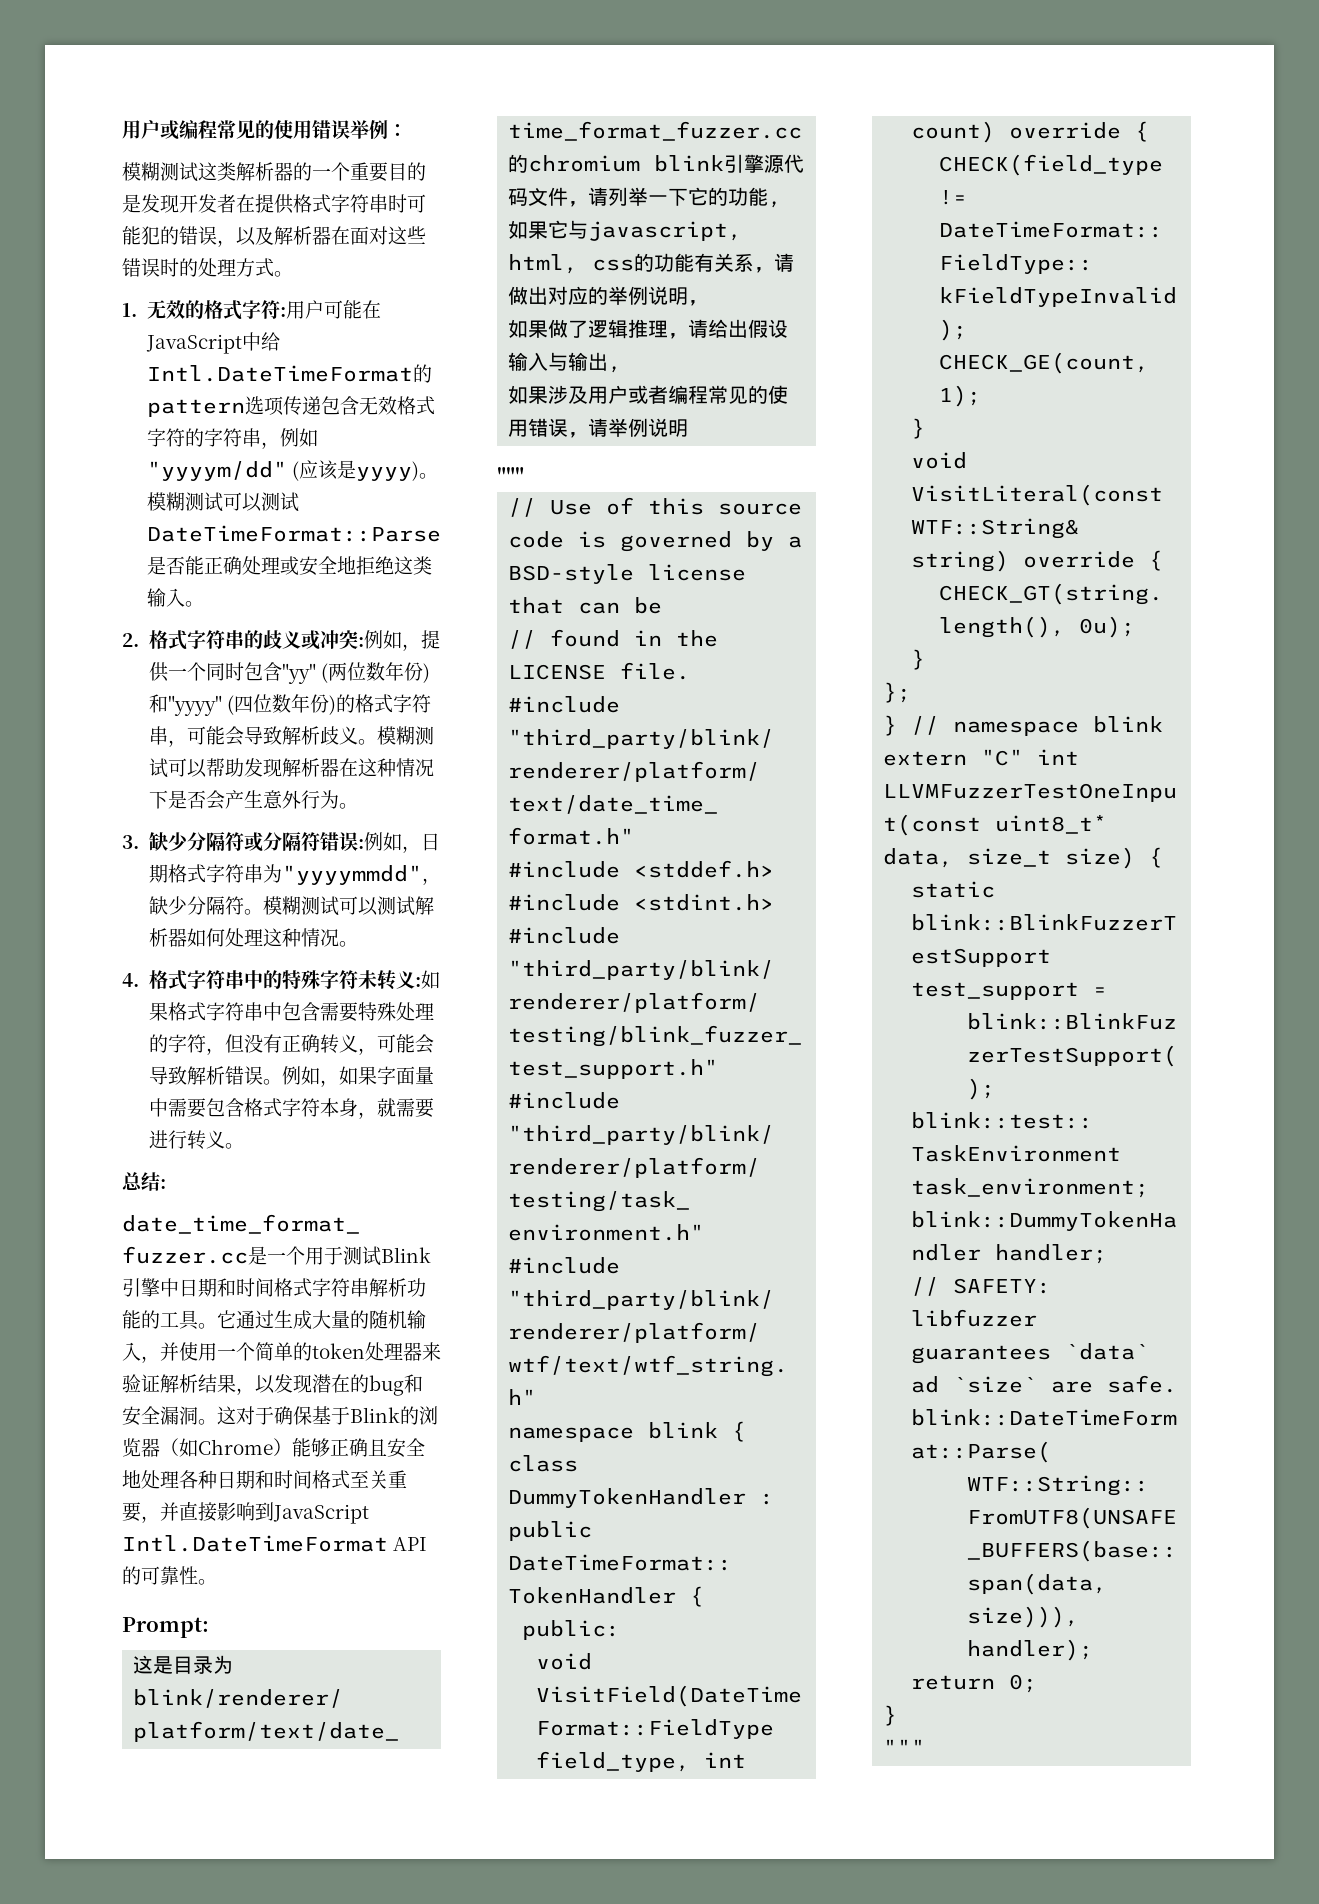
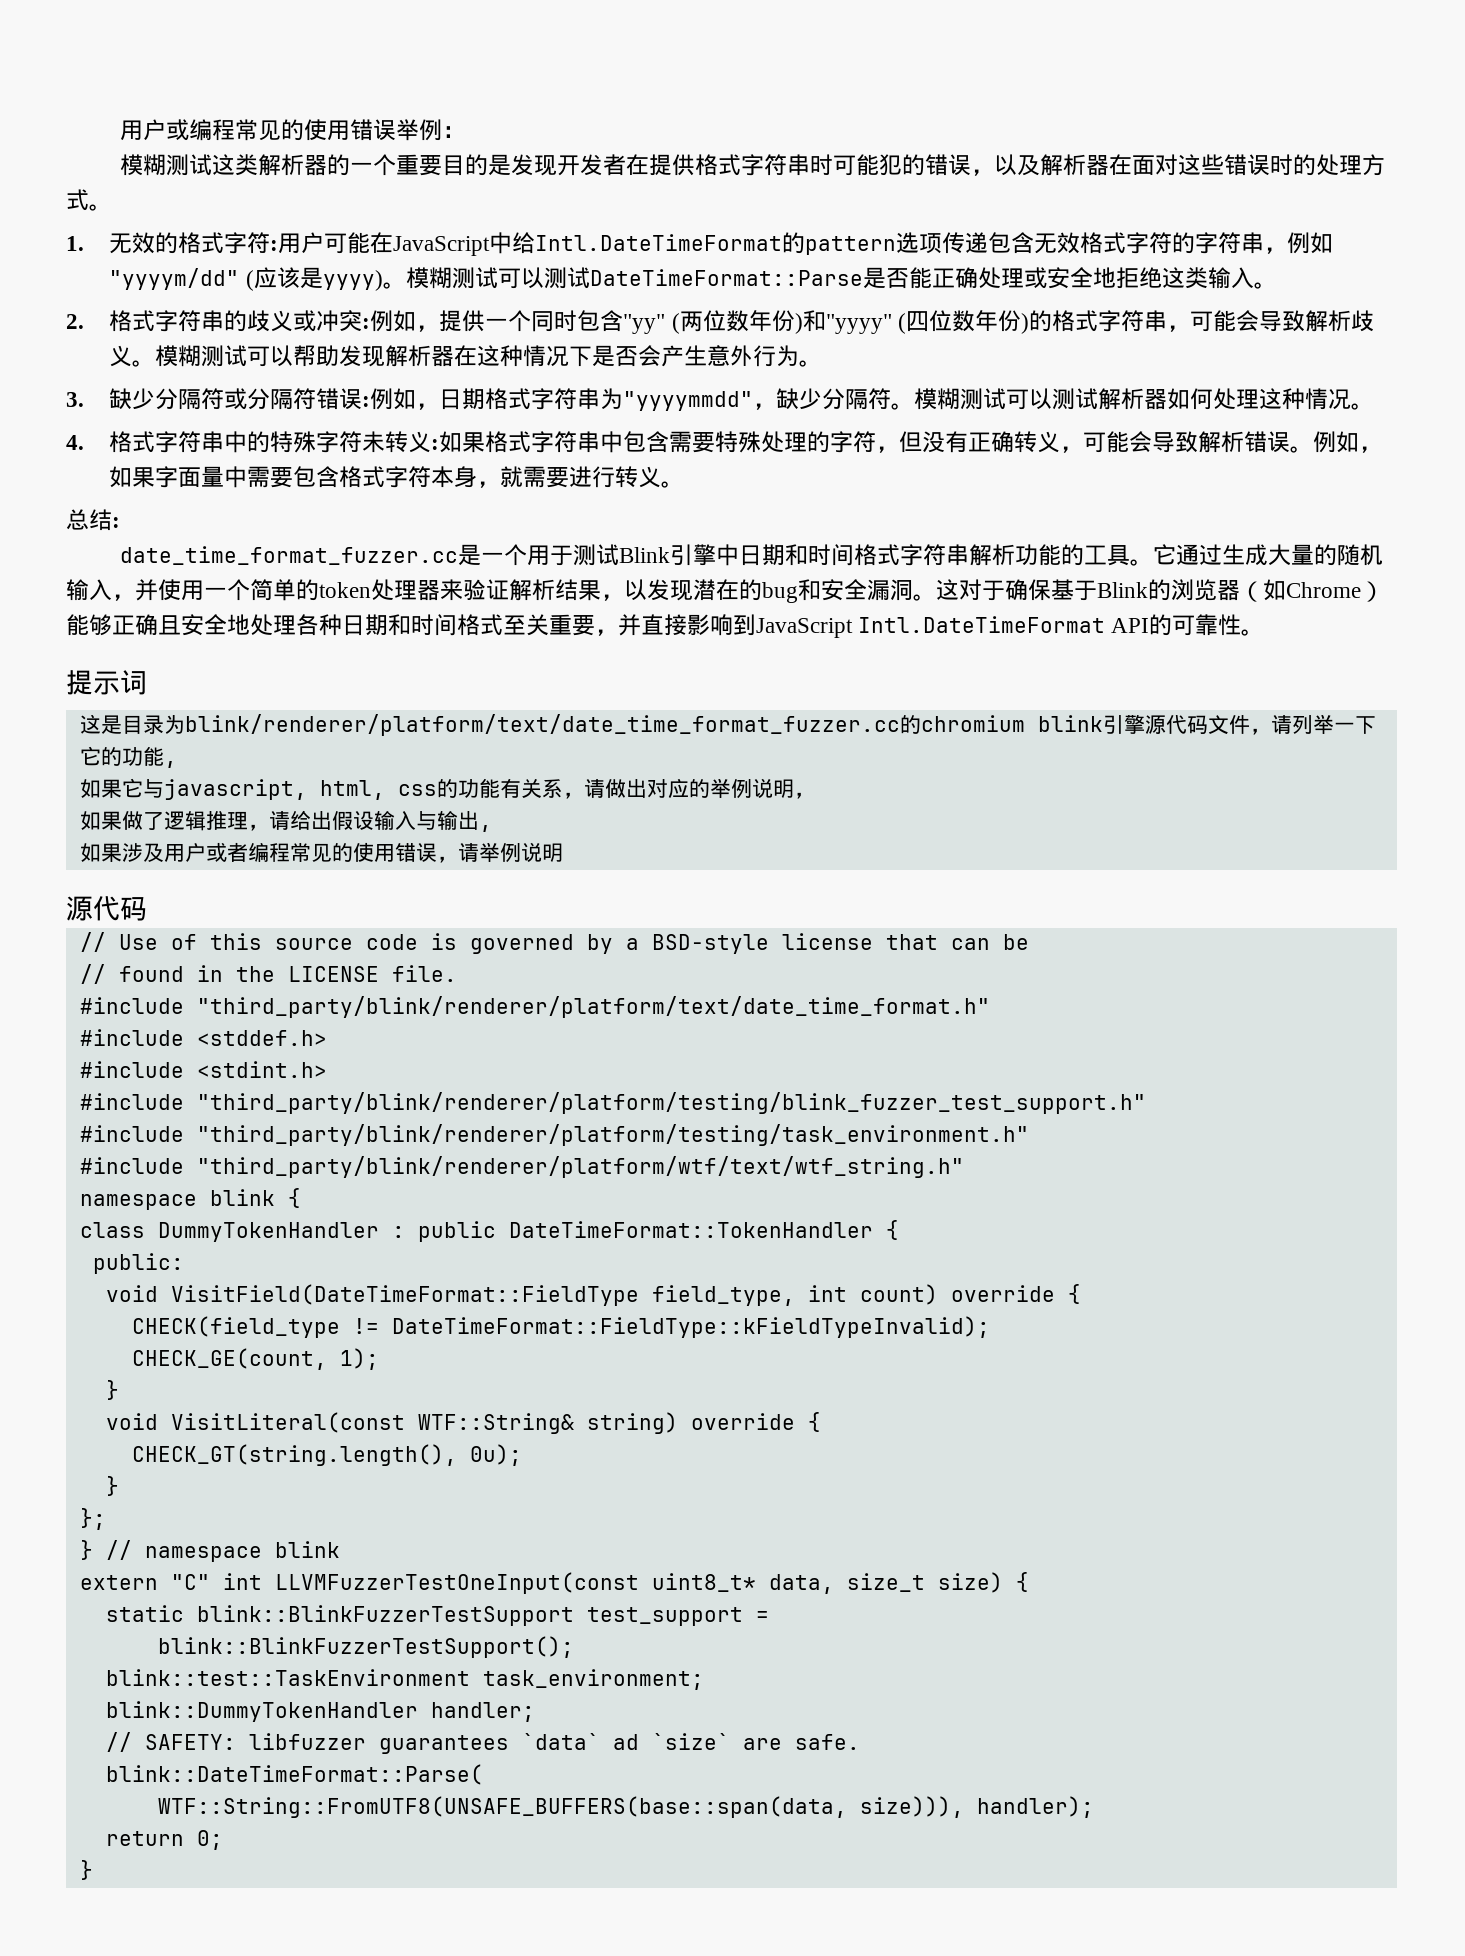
[122,1617,209,1638] Prompt: -> [66,670,147,695] 提示词
[497,467,524,484] """ -> [66,896,147,921] 源代码
[883,1739,926,1755] // """ -> (93, 1870) none

